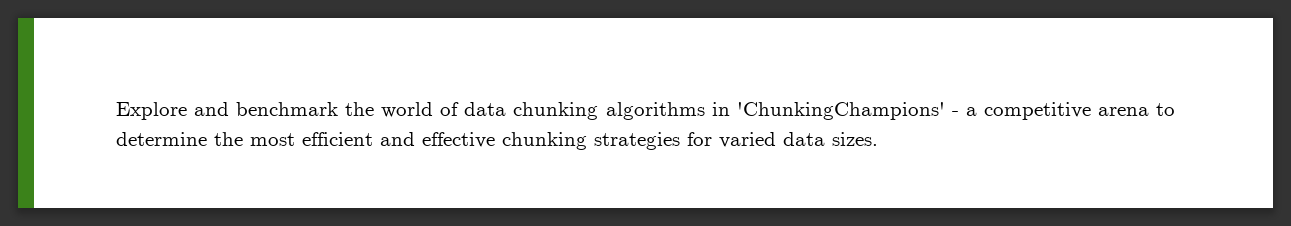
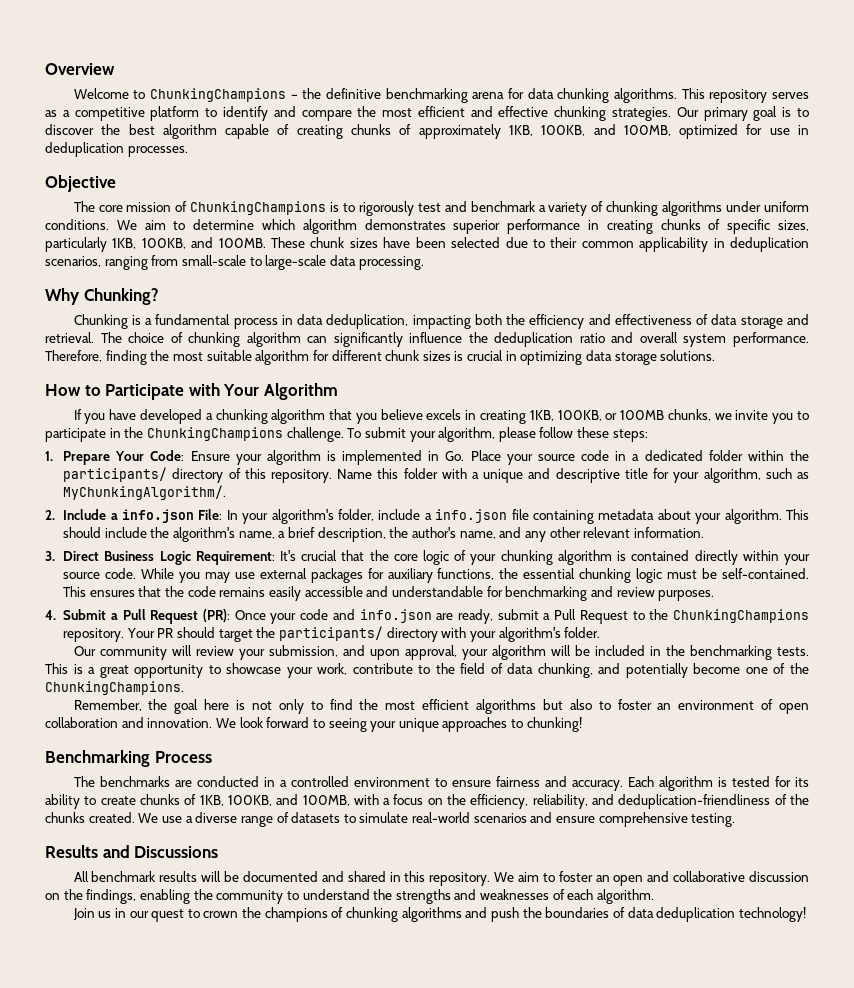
[116,102,1176,120] [116,132,207,146] Explore and benchmark the world of data chunking algorithms in 'ChunkingChampions' - a competitive arena to determine -> [45,63,115,75] [73,88,810,103] [45,106,352,121] Overview // Welcome to ChunkingChampions – the definitive benchmarking arena for data chunking algorithms. This repository serves as a competitive platform to identify and compare
[594,132,878,150] strategies for varied data sizes. -> [612,106,809,121] [45,124,809,139] [45,142,188,157] [45,175,116,192] [73,201,810,216] [45,219,809,234] [45,237,809,252] [45,255,424,270] [45,288,159,305] [73,314,810,329] [45,332,809,347] [45,350,716,365] [45,383,338,400] [73,409,810,424] [45,427,648,442] [45,450,809,465] [63,467,809,483] [63,485,227,500] [45,509,809,524] [63,527,704,542] [45,550,810,565] [63,568,810,583] [63,586,715,601] [45,609,809,624] [63,626,601,642] [73,645,809,660] [45,663,809,678] [45,681,184,695] [73,699,810,714] [45,717,582,732] [45,750,212,767] [73,776,809,791] [45,794,809,809] [45,812,736,827] [45,845,219,858] [73,871,810,886] [45,889,655,904] [72,907,806,922] strategies. Our primary goal is to discover the best algorithm capable of creating chunks of approximately 1KB, 100KB, and 100MB, optimized for use in deduplication processes. // Objective // The core mission of ChunkingChampions is to rigorously test and benchmark a variety of chunking algorithms under uniform conditions. We aim to determine which algorithm demonstrates superior performance in creating chunks of specific sizes, particularly 1KB, 100KB, and 100MB. These chunk sizes have been selected due to their common applicability in deduplication scenarios, ranging from small-scale to large-scale data processing. // Why Chunking? // Chunking is a fundamental process in data deduplication, impacting both the efficiency and effectiveness of data storage and retrieval. The choice of chunking algorithm can significantly influence the deduplication ratio and overall system performance. Therefore, finding the most suitable algorithm for different chunk sizes is crucial in optimizing data storage solutions. // How to Participate with Your Algorithm // If you have developed a chunking algorithm that you believe excels in creating 1KB, 100KB, or 100MB chunks, we invite you to participate in the ChunkingChampions challenge. To submit your algorithm, please follow these steps: // 1. Prepare Your Code: Ensure your algorithm is implemented in Go. Place your source code in a dedicated folder within the participants/ directory of this repository. Name this folder with a unique and descriptive title for your algorithm, such as MyChunkingAlgorithm/. // 2. Include a info.json File: In your algorithm's folder, include a info.json file containing metadata about your algorithm. This should include the algorithm's name, a brief description, the author's name, and any other relevant information. // 3. Direct Business Logic Requirement: It's crucial that the core logic of your chunking algorithm is contained directly within your source code. While you may use external packages for auxiliary functions, the essential chunking logic must be self-contained. This ensures that the code remains easily accessible and understandable for benchmarking and review purposes. // 4. Submit a Pull Request (PR): Once your code and info.json are ready, submit a Pull Request to the ChunkingChampions repository. Your PR should target the participants/ directory with your algorithm's folder. // Our community will review your submission, and upon approval, your algorithm will be included in the benchmarking tests. This is a great opportunity to showcase your work, contribute to the field of data chunking, and potentially become one of the ChunkingChampions. // Remember, the goal here is not only to find the most efficient algorithms but also to foster an environment of open collaboration and innovation. We look forward to seeing your unique approaches to chunking! // Benchmarking Process // The benchmarks are conducted in a controlled environment to ensure fairness and accuracy. Each algorithm is tested for its ability to create chunks of 1KB, 100KB, and 100MB, with a focus on the efficiency, reliability, and deduplication-friendliness of the chunks created. We use a diverse range of datasets to simulate real-world scenarios and ensure comprehensive testing. // Results and Discussions // All benchmark results will be documented and shared in this repository. We aim to foster an open and collaborative discussion on the findings, enabling the community to understand the strengths and weaknesses of each algorithm. // Join us in our quest to crown the champions of chunking algorithms and push the boundaries of data deduplication technology!

